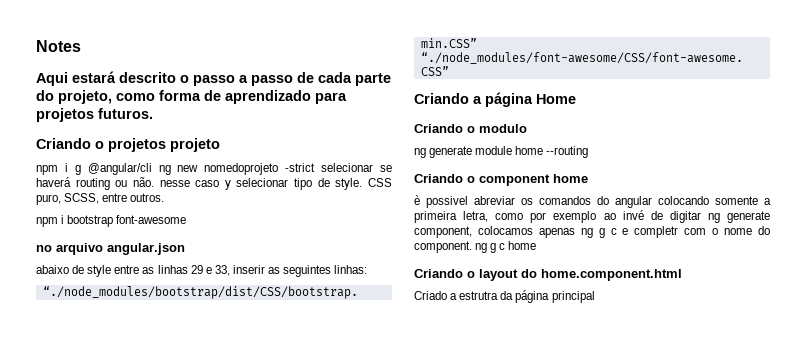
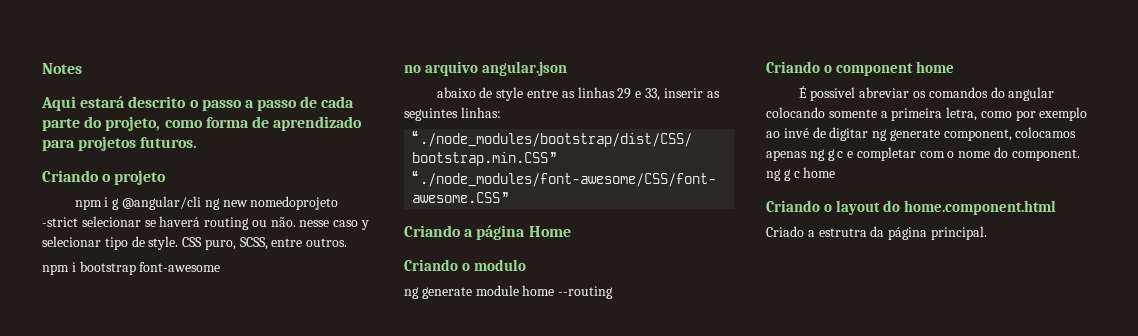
[108,138,166,152] projetos -> (112, 178) none
[414,195,420,205] è -> [798,86,807,98] É
[634,226,679,238] completr -> [856,147,916,161] completar
[551,291,595,303] principal -> [930,226,987,240] principal.

